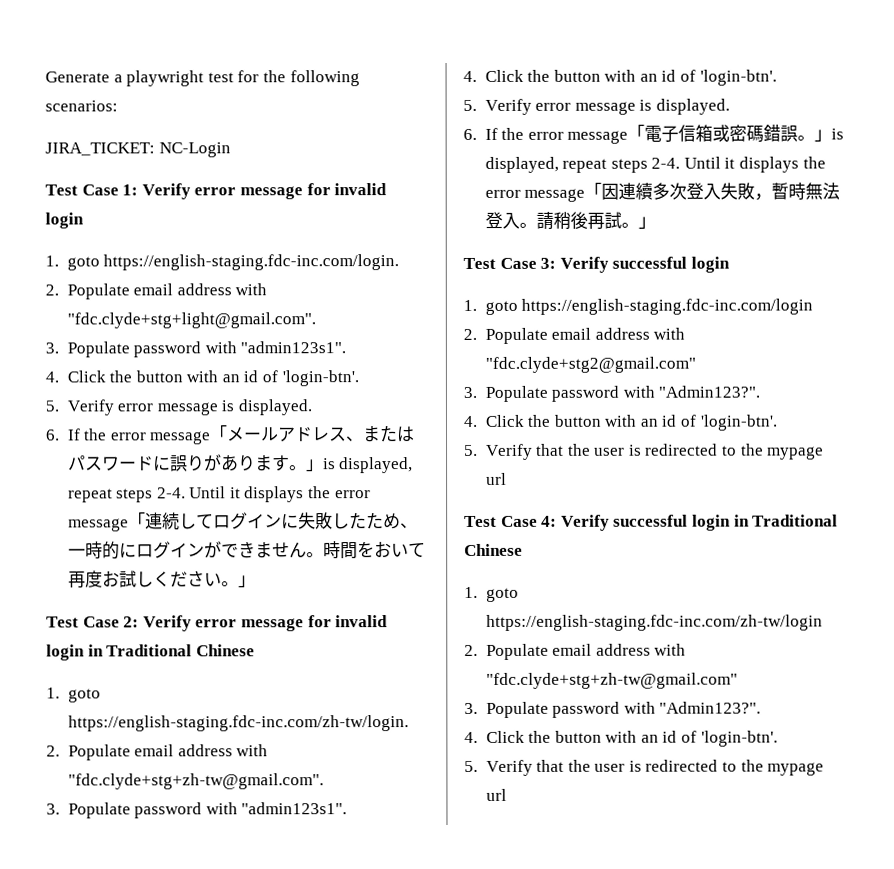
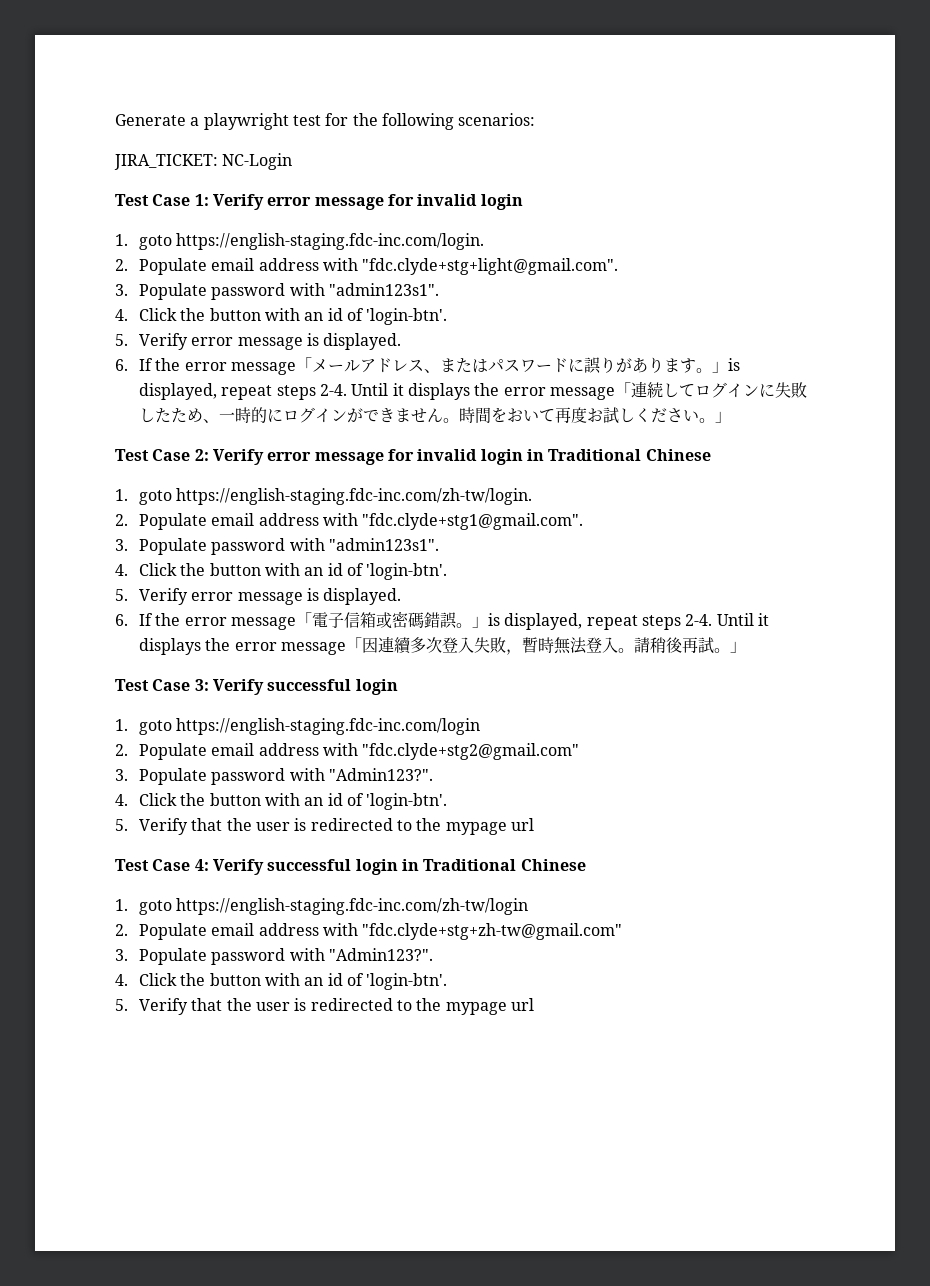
[67,773,324,790] "fdc.clyde+stg+zh-tw@gmail.com". -> [362,513,584,530] "fdc.clyde+stg1@gmail.com".

